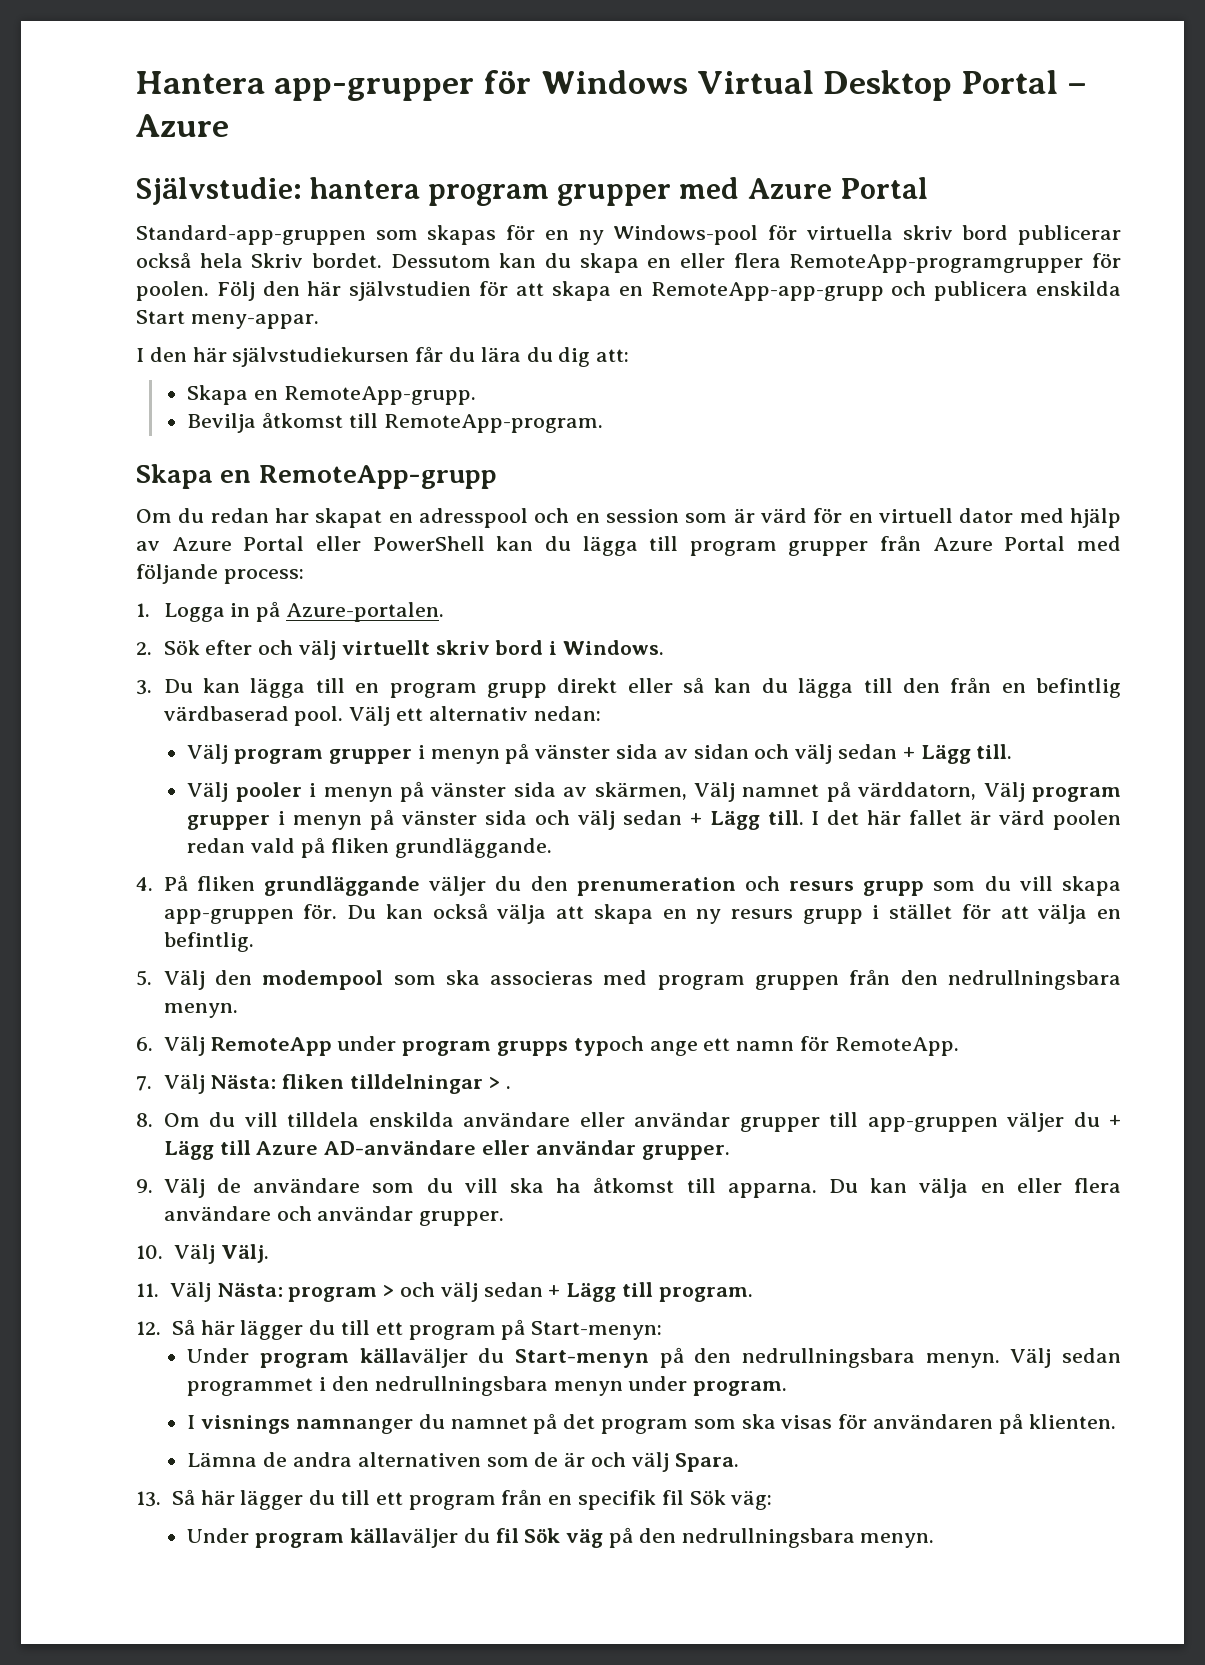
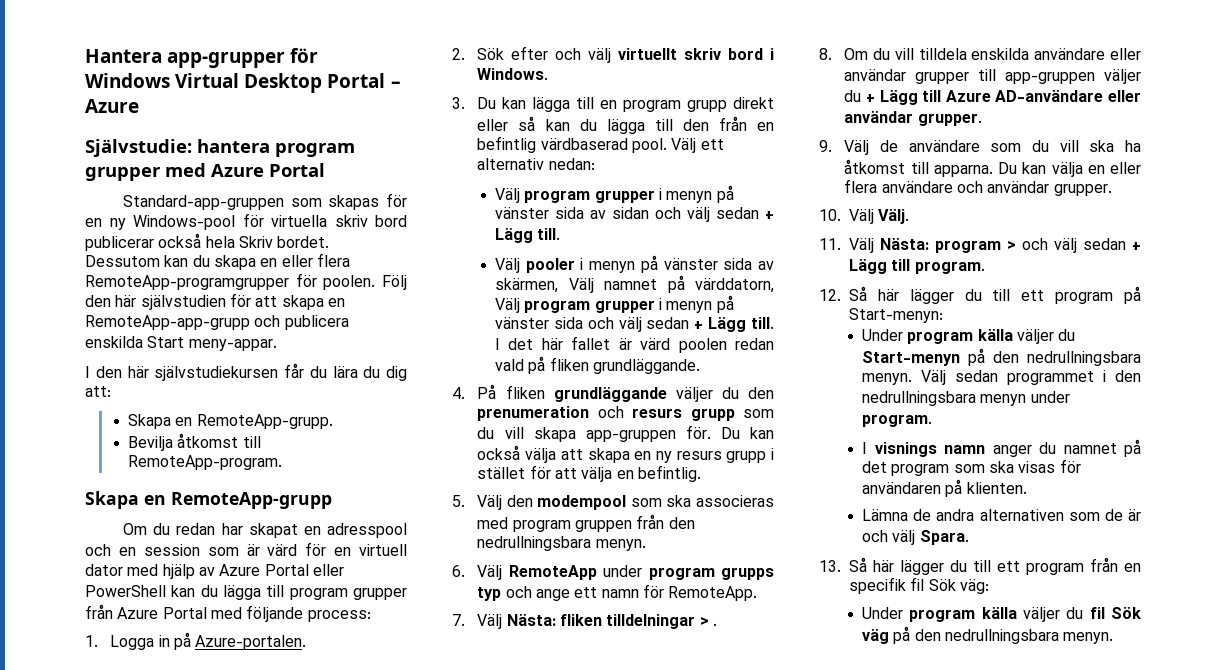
[573,1036,644,1056] typoch -> [477,586,532,601] typ och
[359,1348,468,1368] källaväljer -> [977,329,1054,344] källa väljer
[295,1419,413,1434] namnanger -> [943,445,1032,457] namn anger
[349,1528,458,1548] källaväljer -> [981,607,1060,622] källa väljer

